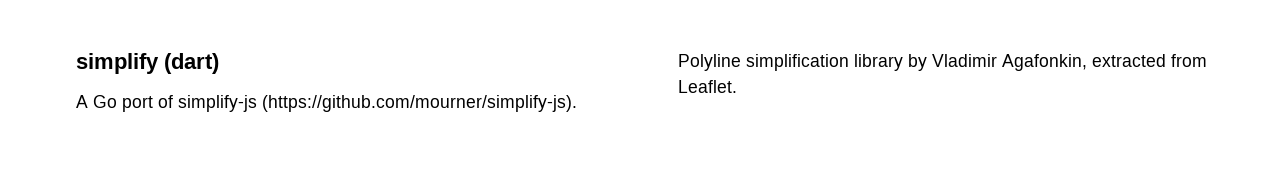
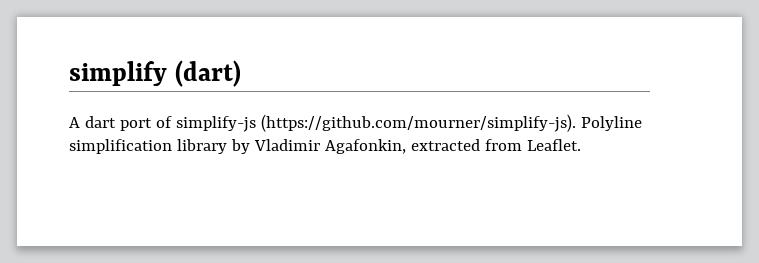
[93,95,117,108] Go -> [84,116,116,128] dart

